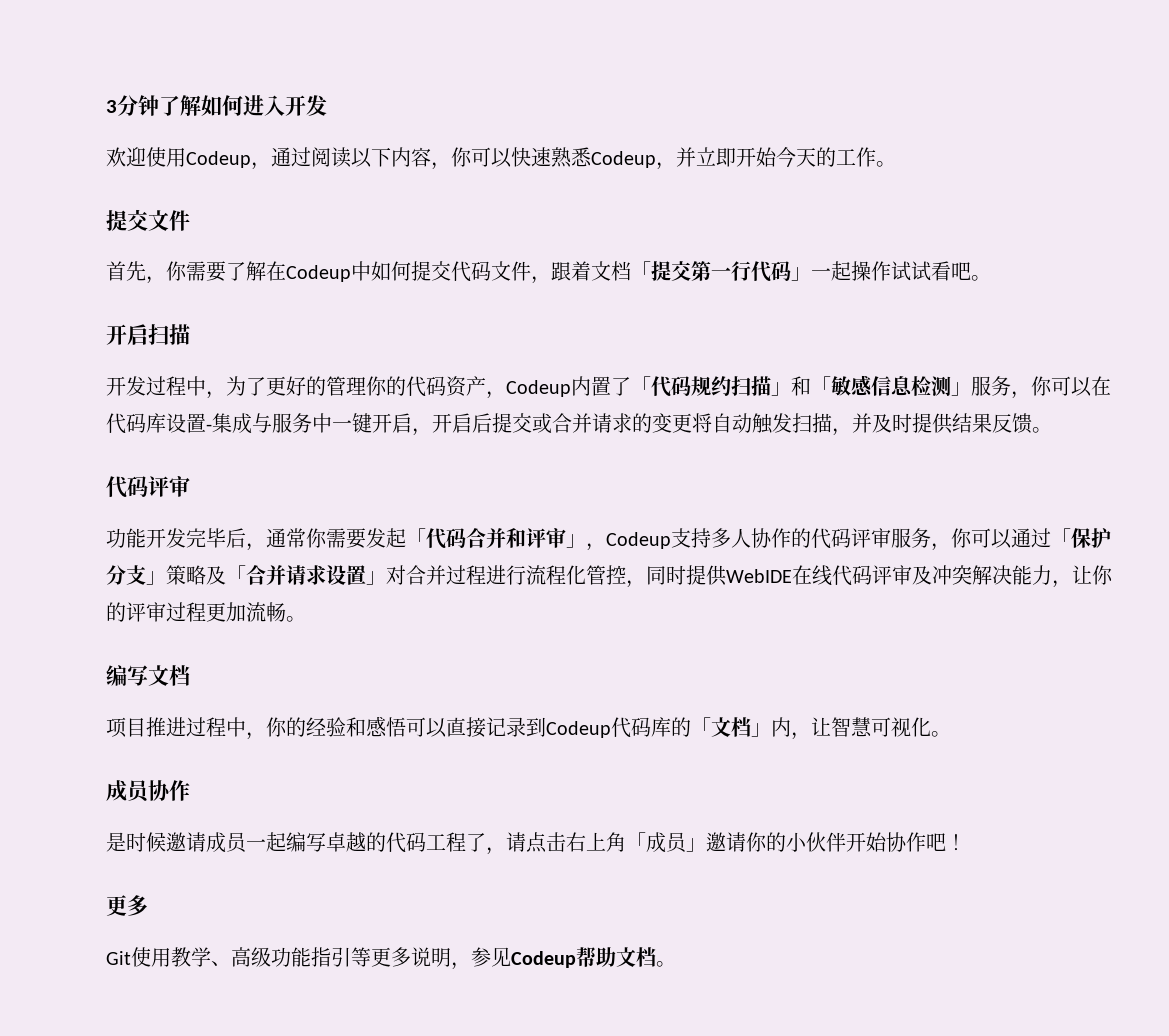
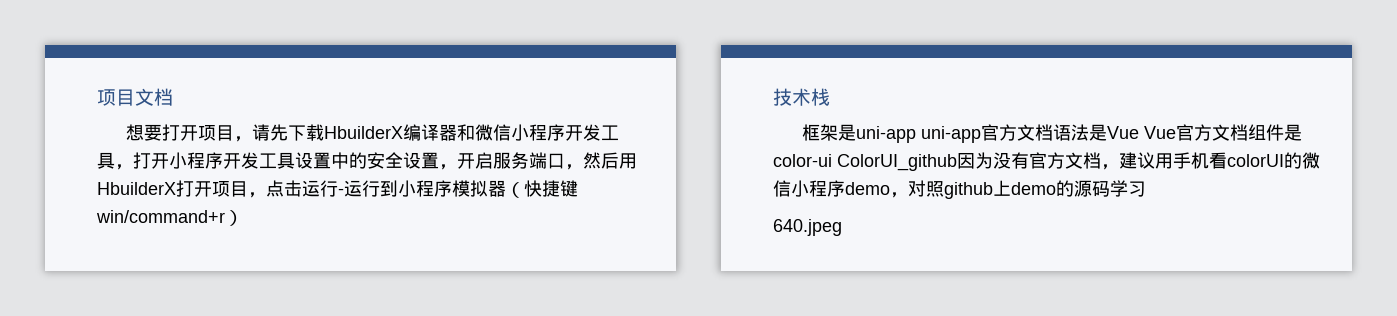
[106,95,327,116] [106,147,896,170] [106,209,190,231] [106,261,991,284] [106,324,190,345] [106,375,1111,399] [106,413,1052,436] [106,476,190,498] [106,528,1111,551] [106,565,1113,588] [106,602,306,622] [106,665,190,686] [106,716,951,740] [106,780,190,803] [106,832,966,855] [106,895,148,916] [106,947,676,970] 3分钟了解如何进入开发 // 欢迎使用Codeup，通过阅读以下内容，你可以快速熟悉Codeup，并立即开始今天的工作。 // 提交文件 // 首先，你需要了解在Codeup中如何提交代码文件，跟着文档「提交第一行代码」一起操作试试看吧。 // 开启扫描 // 开发过程中，为了更好的管理你的代码资产，Codeup内置了「代码规约扫描」和「敏感信息检测」服务，你可以在代码库设置-集成与服务中一键开启，开启后提交或合并请求的变更将自动触发扫描，并及时提供结果反馈。 // 代码评审 // 功能开发完毕后，通常你需要发起「代码合并和评审」，Codeup支持多人协作的代码评审服务，你可以通过「保护分支」策略及「合并请求设置」对合并过程进行流程化管控，同时提供WebIDE在线代码评审及冲突解决能力，让你的评审过程更加流畅。 // 编写文档 // 项目推进过程中，你的经验和感悟可以直接记录到Codeup代码库的「文档」内，让智慧可视化。 // 成员协作 // 是时候邀请成员一起编写卓越的代码工程了，请点击右上角「成员」邀请你的小伙伴开始协作吧！ // 更多 // Git使用教学、高级功能指引等更多说明，参见Codeup帮助文档。 -> [97,88,173,106] [125,124,619,142] [97,152,637,170] [97,180,578,198] [96,210,243,226] [773,88,830,106] [801,124,1302,143] [773,152,1320,171] [773,180,1146,199] [773,219,842,236] 项目文档 // 想要打开项目，请先下载HbuilderX编译器和微信小程序开发工具，打开小程序开发工具设置中的安全设置，开启服务端口，然后用HbuilderX打开项目，点击运行-运行到小程序模拟器（快捷键win/command+r） // 技术栈 // 框架是uni-app uni-app官方文档语法是Vue Vue官方文档组件是color-ui ColorUI_github因为没有官方文档，建议用手机看colorUI的微信小程序demo，对照github上demo的源码学习 // 640.jpeg

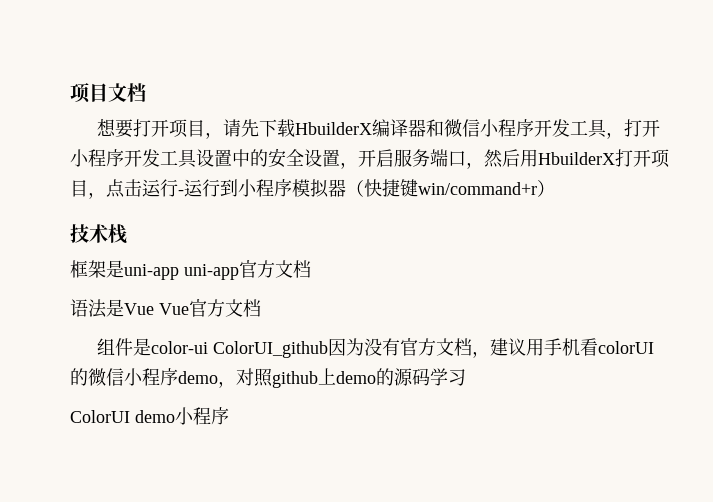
(1053, 132) none -> (311, 269) //
(1248, 132) none -> (261, 308) //
[773,219,842,236] 640.jpeg -> [70,407,229,425] ColorUI demo小程序

